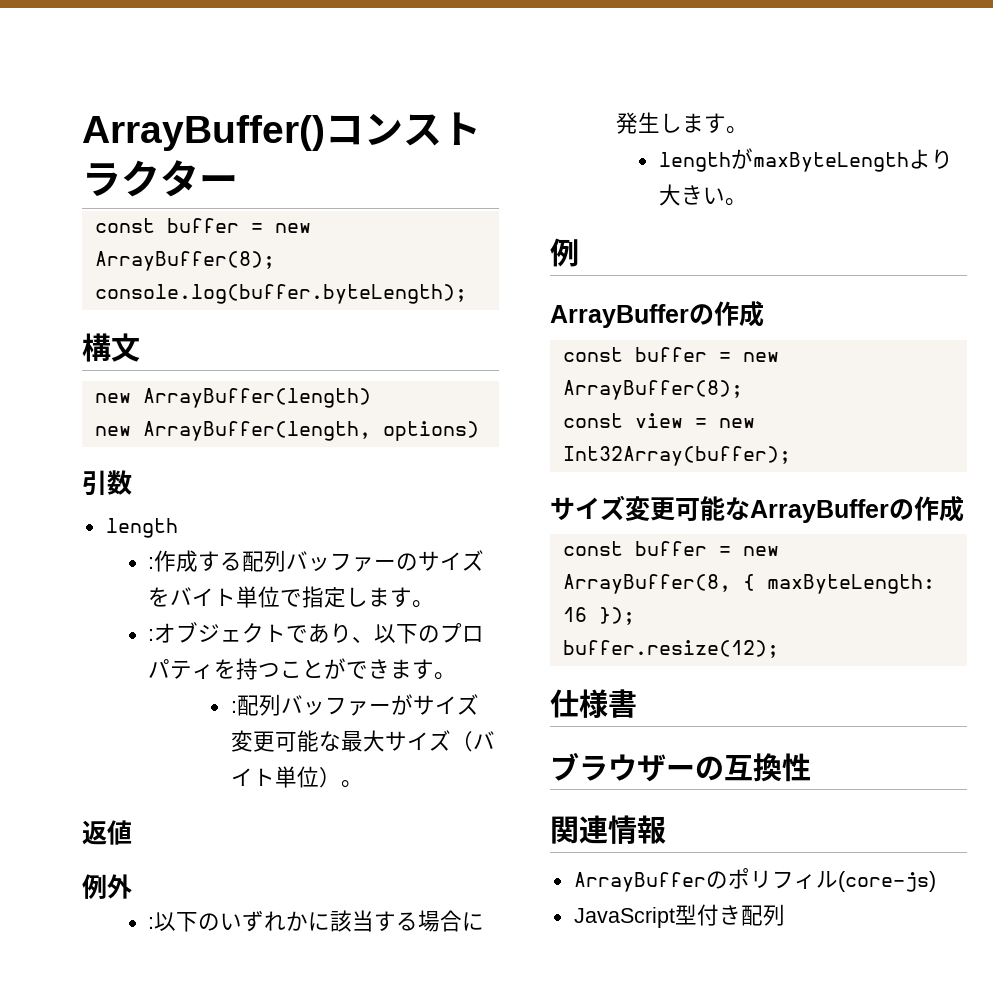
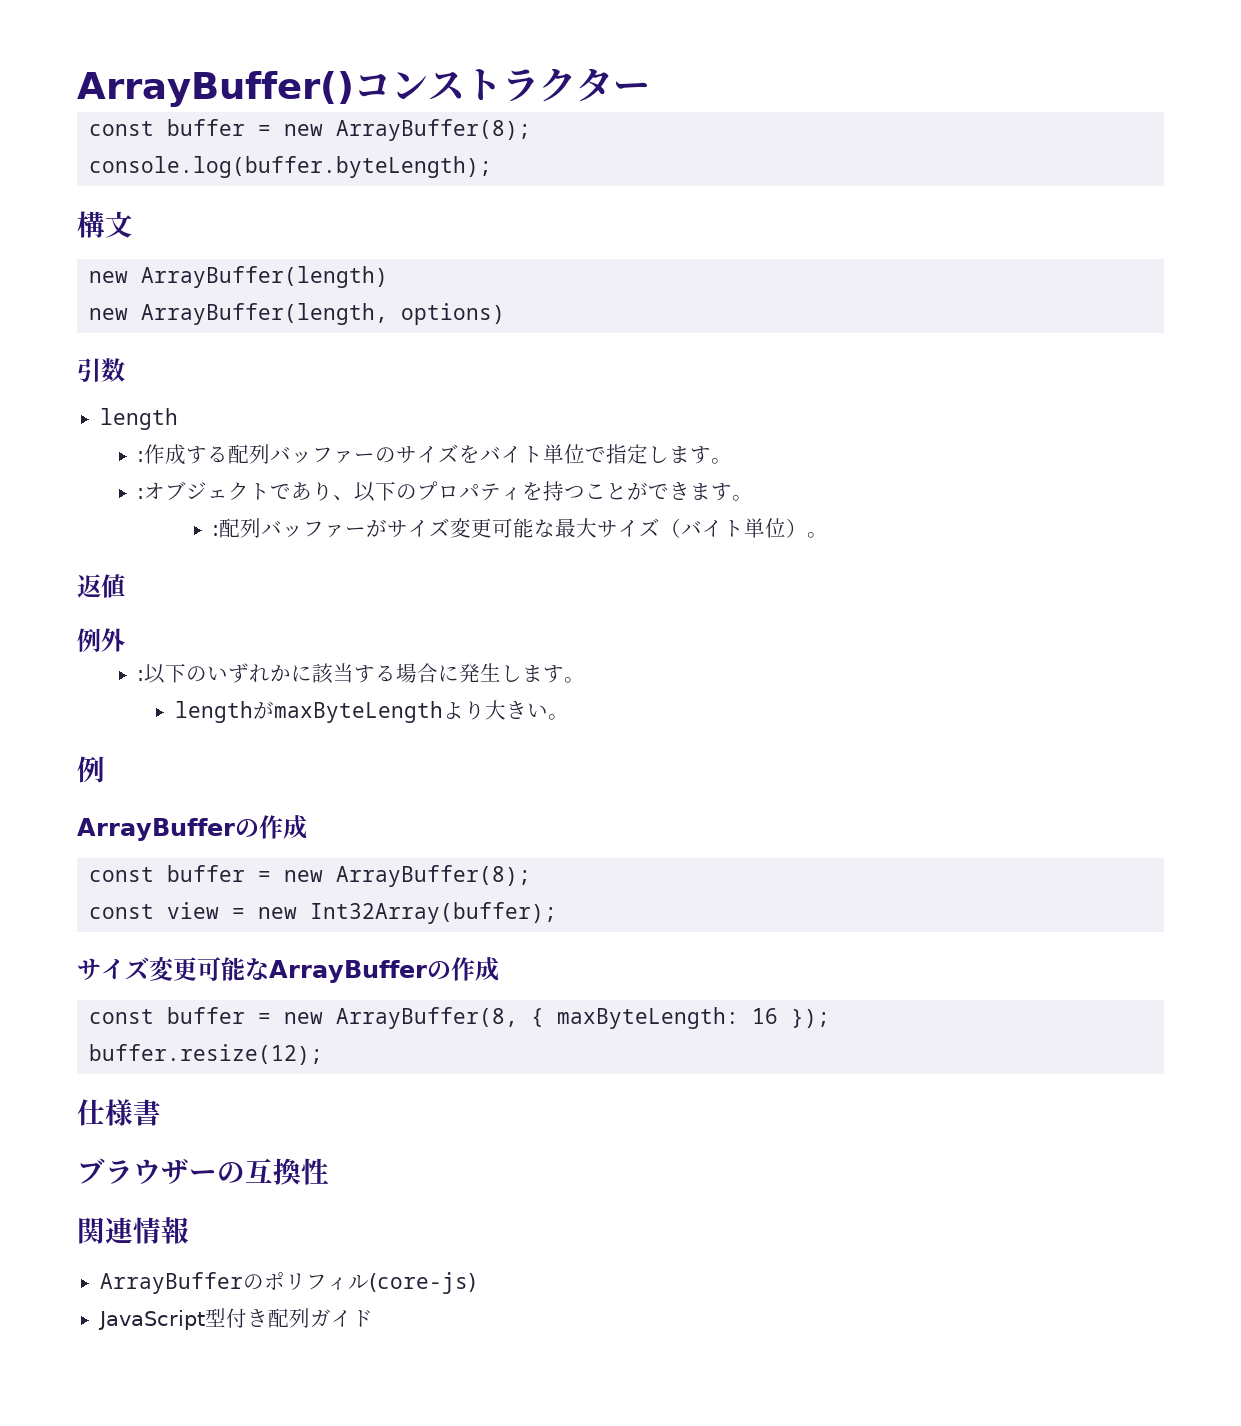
(785, 915) none -> [309,1309,373,1327] ガイド

